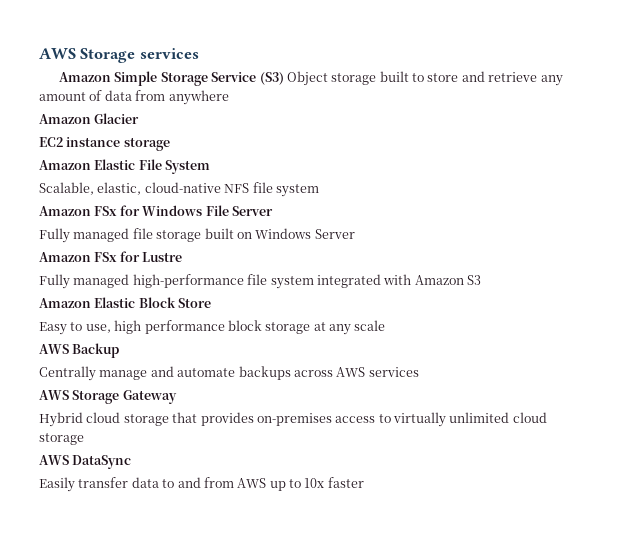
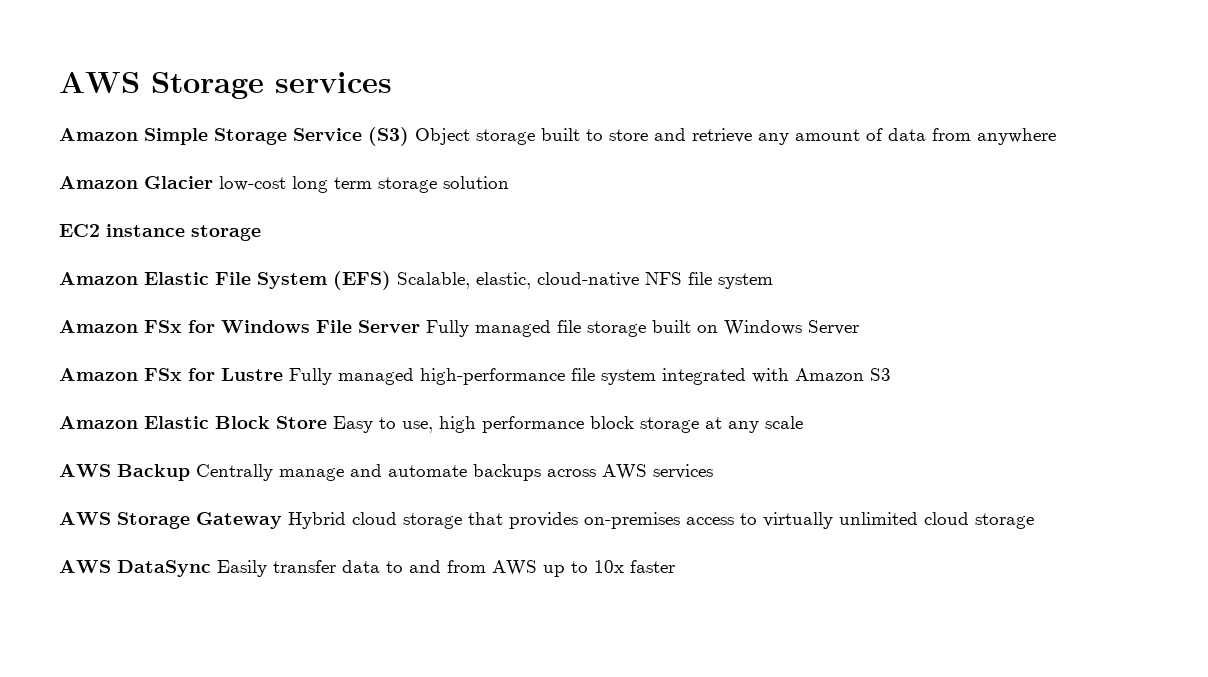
(140, 118) none -> [219,176,509,193] low-cost long term storage solution
(211, 167) // -> [333,271,391,290] (EFS)
(273, 211) // -> (420, 326) none
(183, 257) // -> (283, 374) none
(212, 303) // -> (327, 422) none
(120, 350) // -> (190, 472) none
(177, 397) // -> (282, 520) none
(132, 462) // -> (211, 568) none

